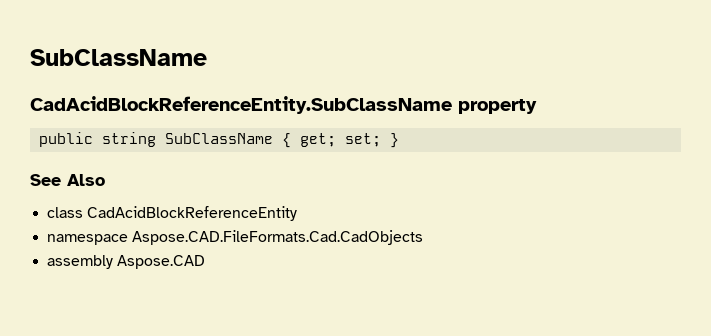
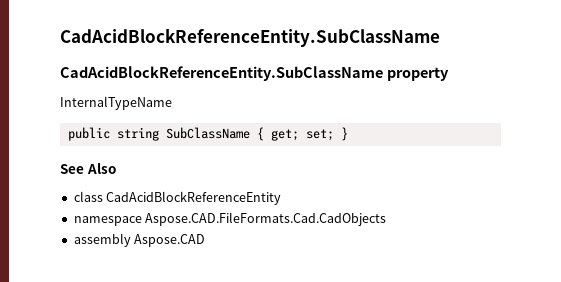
[30,49,207,66] SubClassName -> [60,28,440,47] CadAcidBlockReferenceEntity.SubClassName
(537, 106) none -> [60,96,172,110] // InternalTypeName

